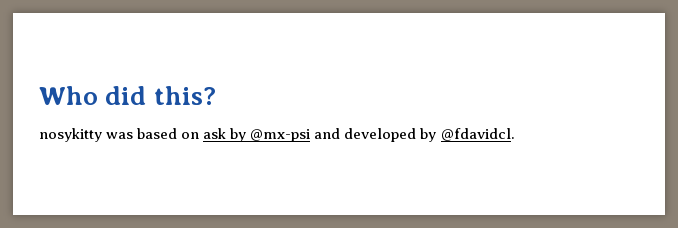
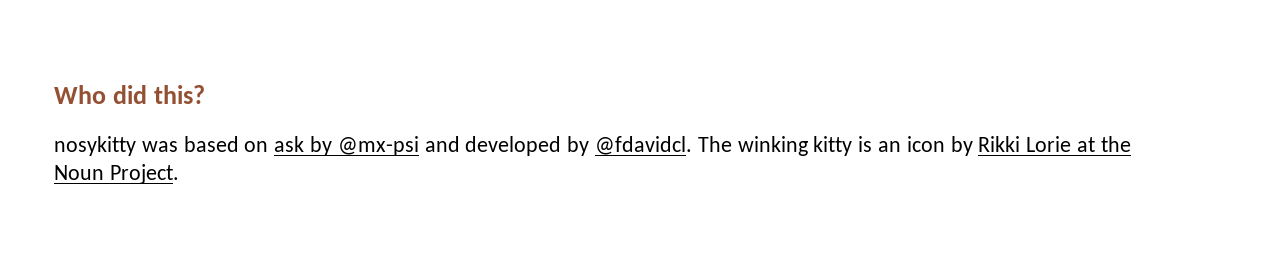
(515, 134) none -> [697,136,1131,156] [54,164,179,184] The winking kitty is an icon by Rikki Lorie at the Noun Project.

